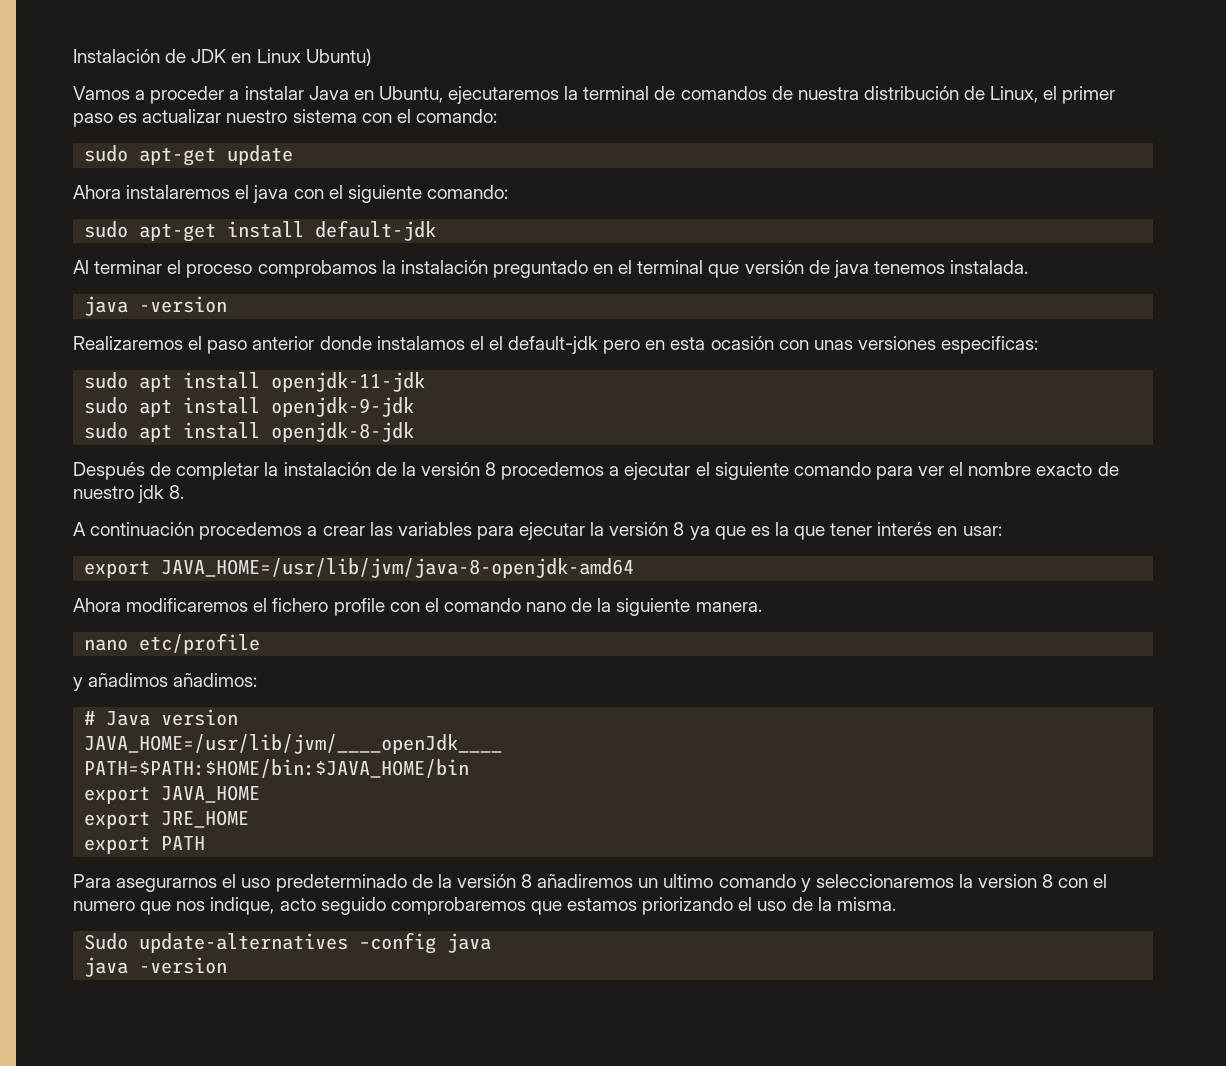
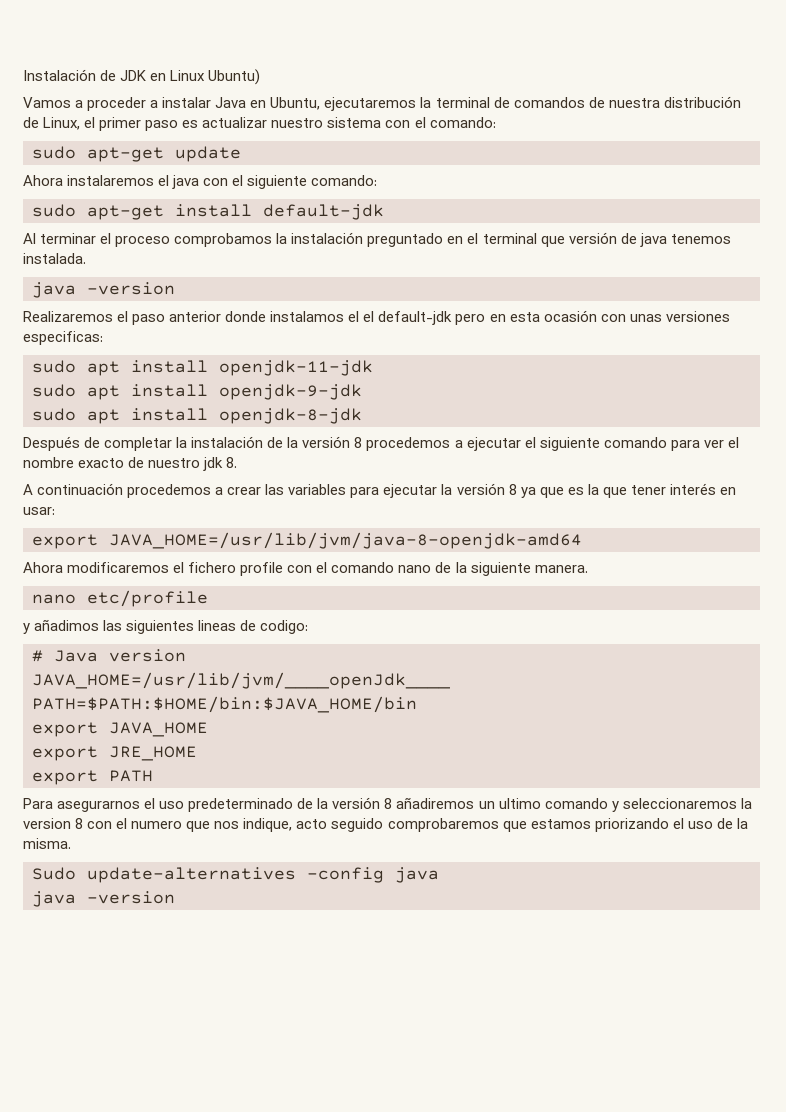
[173,673,258,687] añadimos: -> [103,620,309,634] las siguientes lineas de codigo:

